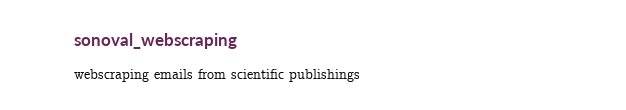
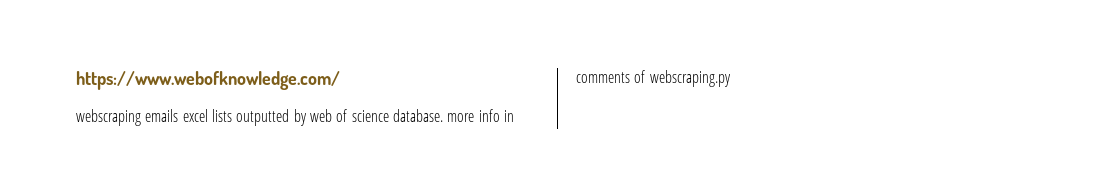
[74,33,237,49] sonoval_webscraping -> [76,71,340,90] https://www.webofknowledge.com/
[198,69,360,82] from scientific publishings -> [182,109,514,126] [576,70,731,87] excel lists outputted by web of science database. more info in comments of webscraping.py

